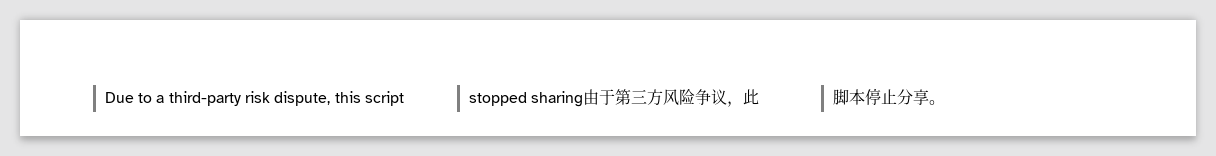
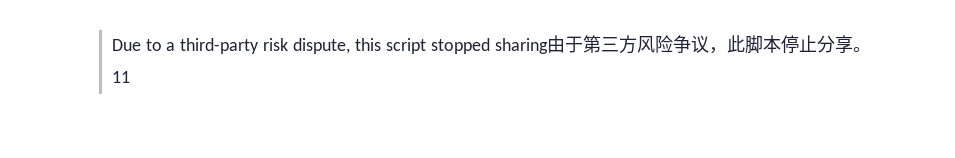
(945, 102) none -> [111,71,130,83] 11

